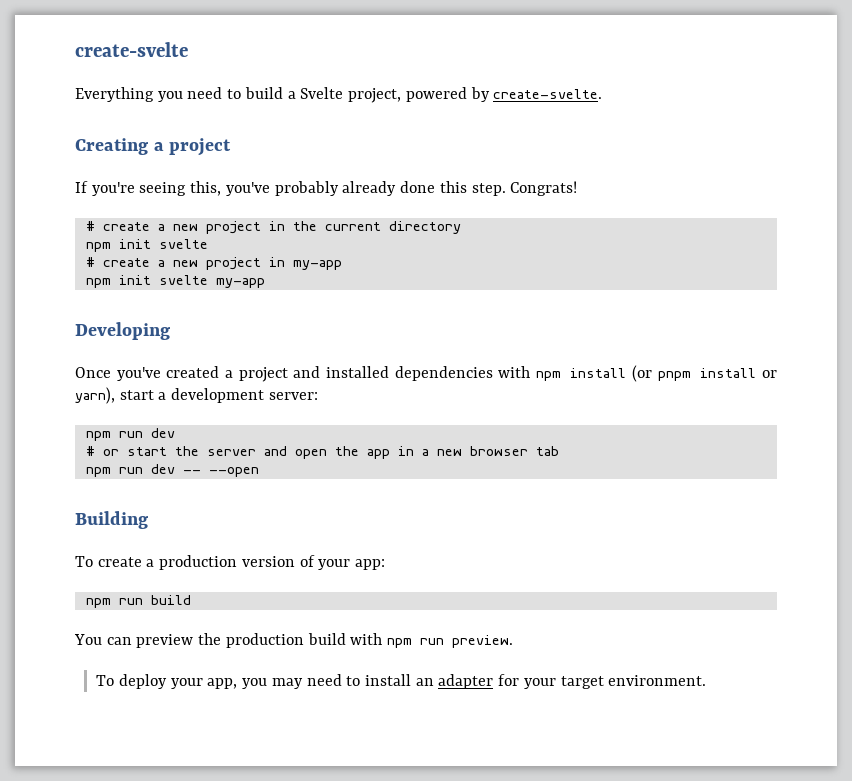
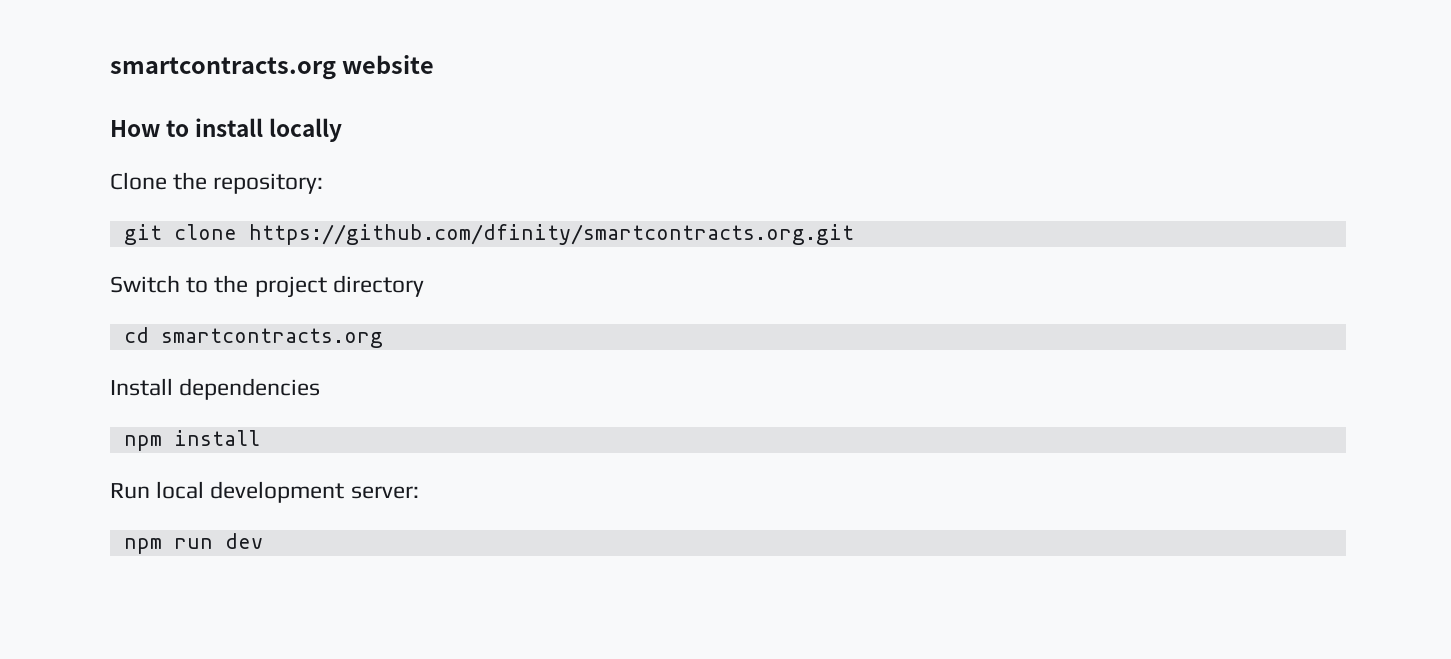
[75,42,188,57] [75,87,603,103] [75,138,232,156] [75,181,578,196] [85,221,461,234] [85,239,208,252] [85,257,342,270] [85,275,265,288] [75,322,170,340] [75,365,777,382] [75,387,167,404] create-svelte // Everything you need to build a Svelte project, powered by create-svelte. // Creating a project // If you're seeing this, you've probably already done this step. Congrats! // # create a new project in the current directory // npm init svelte // # create a new project in my-app // npm init svelte my-app // Developing // Once you've created a project and installed dependencies with npm install (or pnpm install or yarn), start a -> [110,55,435,80] [110,118,343,142] [110,172,324,194] [123,224,854,245] [110,275,424,298] [123,327,383,348] [110,378,321,400] [123,430,260,451] [110,481,205,499] smartcontracts.org website // How to install locally // Clone the repository: // git clone https://github.com/dfinity/smartcontracts.org.git // Switch to the project directory // cd smartcontracts.org // Install dependencies // npm install // Run local
[85,446,559,459] [85,464,259,477] [75,511,148,529] [75,555,386,570] [85,595,191,608] [74,633,514,648] [96,674,707,689] // # or start the server and open the app in a new browser tab // npm run dev -- --open // Building // To create a production version of your app: // npm run build // You can preview the production build with npm run preview. // To deploy your app, you may need to install an adapter for your target environment. -> (263, 541) none

